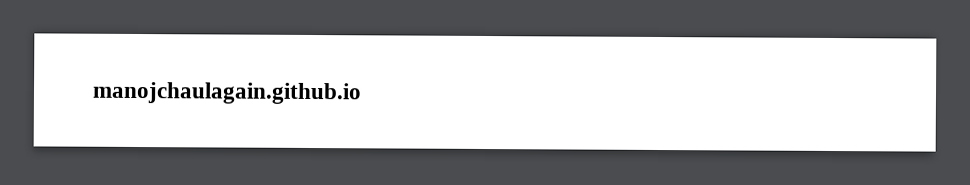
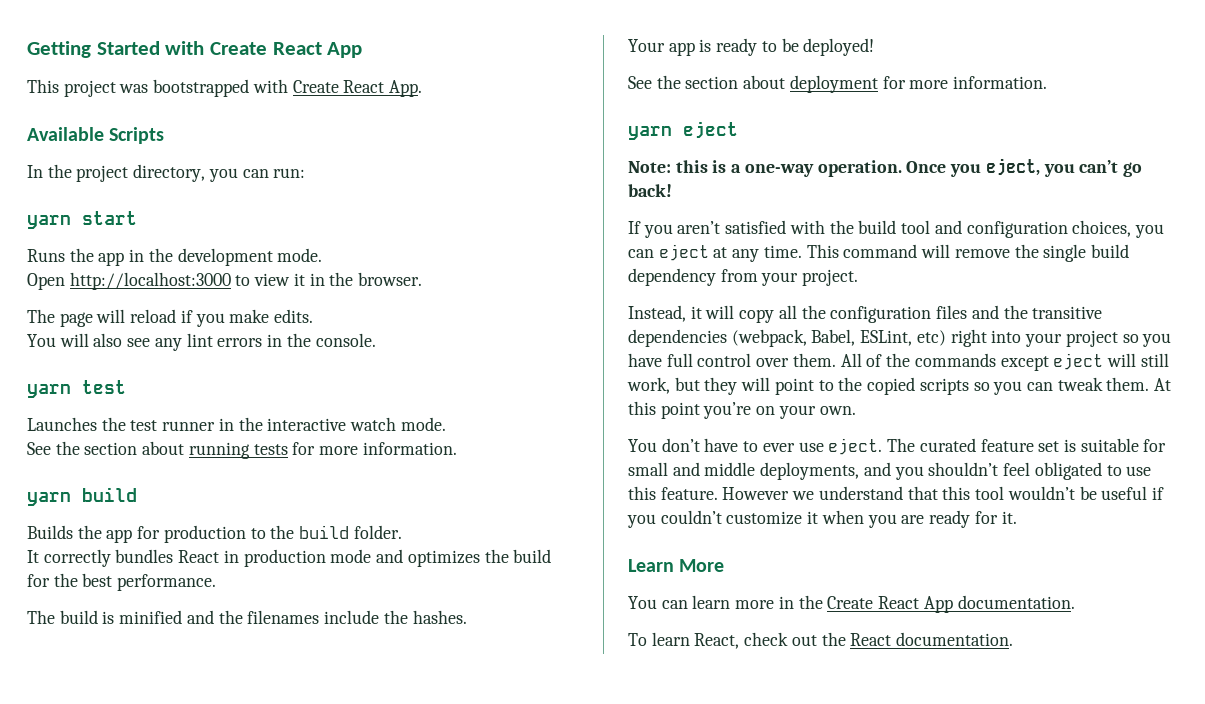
[92,81,362,105] manojchaulagain.github.io -> [27,41,363,58] [27,79,423,97] [27,127,165,144] [27,164,306,182] [27,211,137,229] [27,248,323,266] [27,272,423,290] [27,309,314,327] [27,333,376,351] [27,380,126,398] [27,417,446,431] [27,441,457,459] [27,487,137,506] [27,525,402,543] [27,549,552,567] [27,573,217,591] [27,610,467,624] [628,38,875,56] [628,75,1048,93] [628,121,738,140] [628,158,1142,177] [628,184,672,197] [628,220,1164,238] [628,244,1129,262] [628,268,859,286] [628,305,1103,323] [628,329,1172,347] [628,353,1169,371] [627,377,1172,395] [628,401,856,419] [628,438,1167,455] [628,462,1152,480] [628,486,1164,500] [627,510,1017,528] [628,559,725,572] [628,595,1075,613] [628,632,1014,649] Getting Started with Create React App // This project was bootstrapped with Create React App. // Available Scripts // In the project directory, you can run: // yarn start // Runs the app in the development mode. // Open http://localhost:3000 to view it in the browser. // The page will reload if you make edits. // You will also see any lint errors in the console. // yarn test // Launches the test runner in the interactive watch mode. // See the section about running tests for more information. // yarn build // Builds the app for production to the build folder. // It correctly bundles React in production mode and optimizes the build for the best performance. // The build is minified and the filenames include the hashes. // Your app is ready to be deployed! // See the section about deployment for more information. // yarn eject // Note: this is a one-way operation. Once you eject, you can’t go back! // If you aren’t satisfied with the build tool and configuration choices, you can eject at any time. This command will remove the single build dependency from your project. // Instead, it will copy all the configuration files and the transitive dependencies (webpack, Babel, ESLint, etc) right into your project so you have full control over them. All of the commands except eject will still work, but they will point to the copied scripts so you can tweak them. At this point you’re on your own. // You don’t have to ever use eject. The curated feature set is suitable for small and middle deployments, and you shouldn’t feel obligated to use this feature. However we understand that this tool wouldn’t be useful if you couldn’t customize it when you are ready for it. // Learn More // You can learn more in the Create React App documentation. // To learn React, check out the React documentation.

